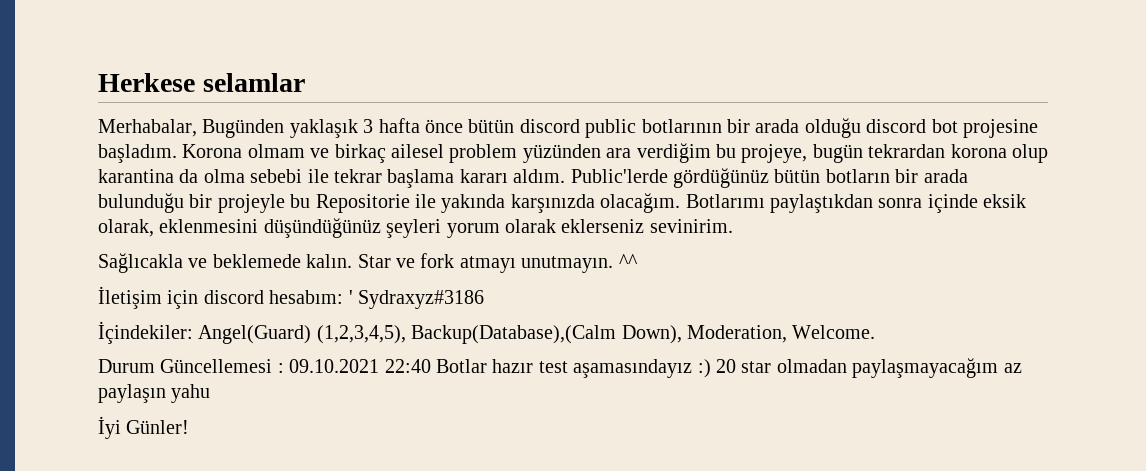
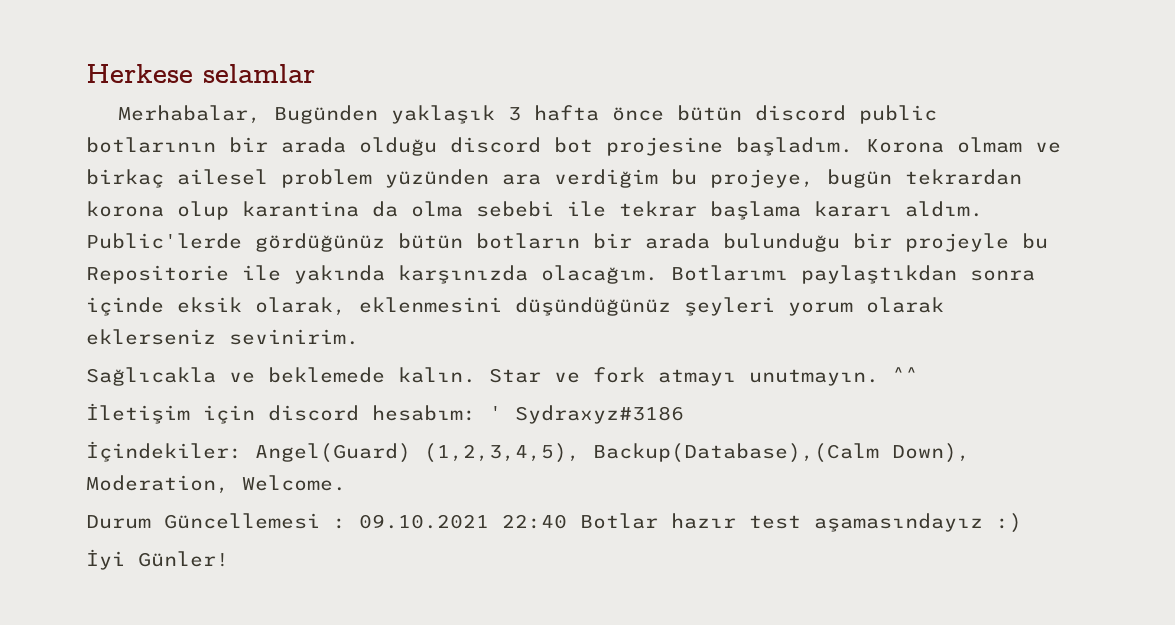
[715,358,1022,378] [98,384,211,403] 20 star olmadan paylaşmayacağım az paylaşın yahu -> (1022, 523) none

